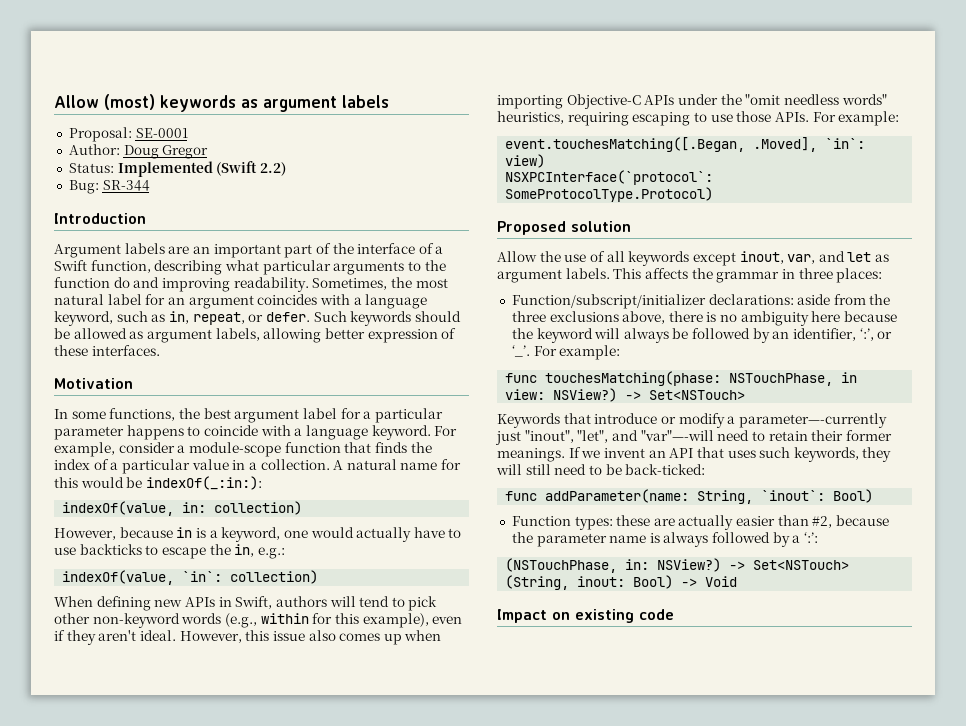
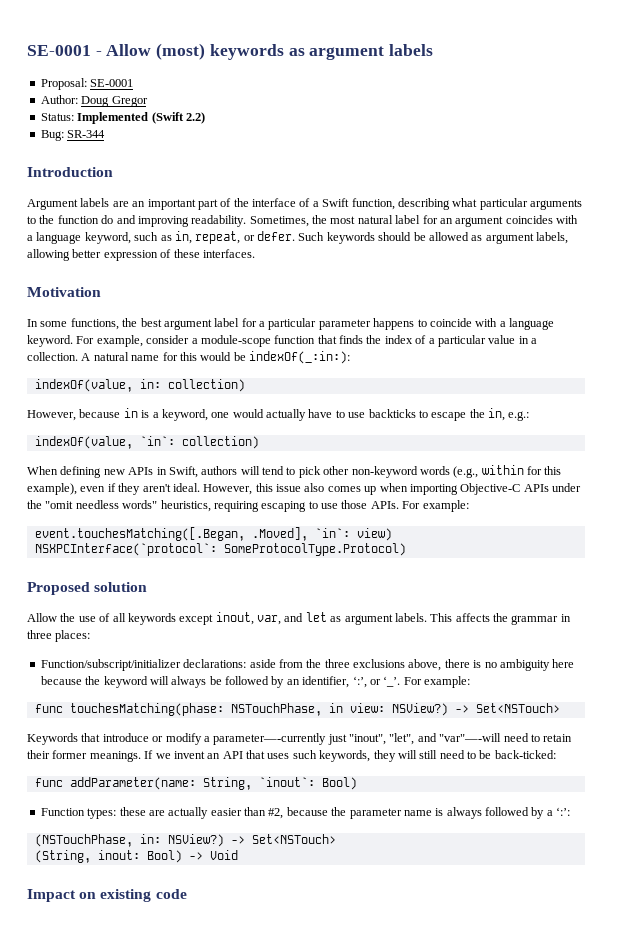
(54, 101) none -> [27,45,102,56] SE-0001 -

